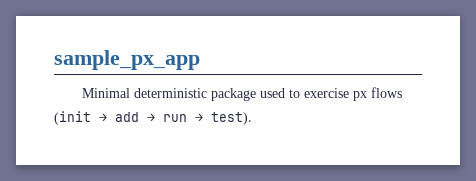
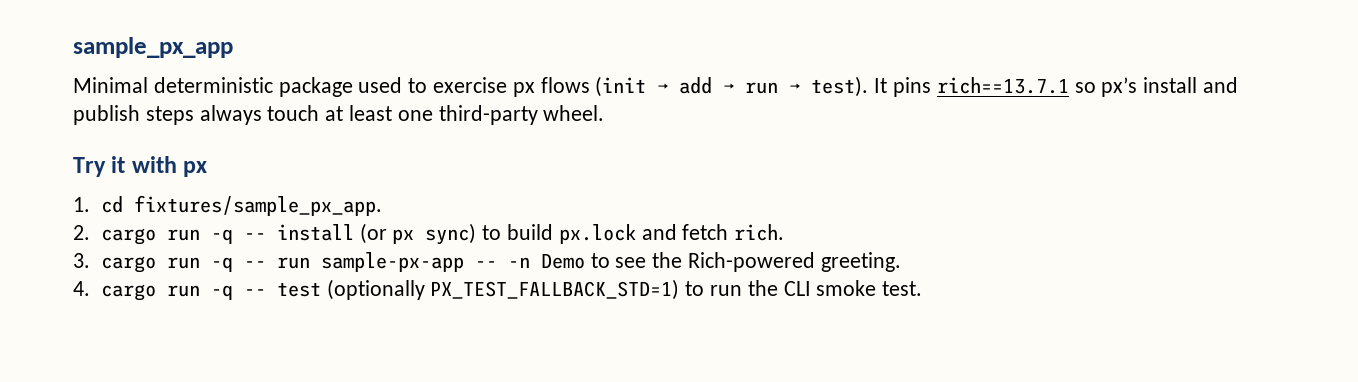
(252, 118) none -> [874,77,1239,97] [73,105,605,125] [73,156,208,177] [73,195,382,216] [73,223,785,245] [73,252,901,273] [73,279,923,301] It pins rich==13.7.1 so px’s install and publish steps always touch at least one third-party wheel. // Try it with px // 1. cd fixtures/sample_px_app. // 2. cargo run -q -- install (or px sync) to build px.lock and fetch rich. // 3. cargo run -q -- run sample-px-app -- -n Demo to see the Rich-powered greeting. // 4. cargo run -q -- test (optionally PX_TEST_FALLBACK_STD=1) to run the CLI smoke test.

